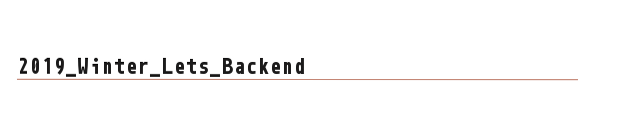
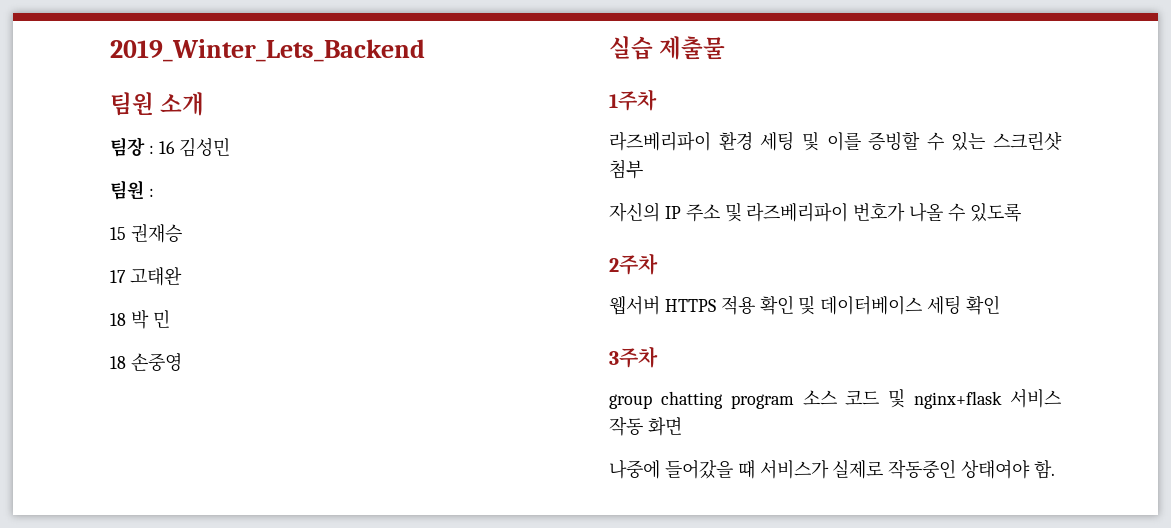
(306, 67) none -> [110,92,205,116] [110,137,230,157] [110,180,154,200] [110,224,182,243] [110,267,182,286] [110,310,170,329] [110,353,182,371] [609,36,726,60] [609,89,657,111] [609,131,1062,151] [609,159,643,179] [609,202,1021,222] [609,253,658,275] [609,295,1001,315] [609,346,658,368] [609,389,1061,409] [609,417,682,436] [609,459,1056,479] // 팀원 소개 // 팀장 : 16 김성민 // 팀원 : // 15 권재승 // 17 고태완 // 18 박 민 // 18 손중영 // 실습 제출물 // 1주차 // 라즈베리파이 환경 세팅 및 이를 증빙할 수 있는 스크린샷 첨부 // 자신의 IP 주소 및 라즈베리파이 번호가 나올 수 있도록 // 2주차 // 웹서버 HTTPS 적용 확인 및 데이터베이스 세팅 확인 // 3주차 // group chatting program 소스 코드 및 nginx+flask 서비스 작동 화면 // 나중에 들어갔을 때 서비스가 실제로 작동중인 상태여야 함.

